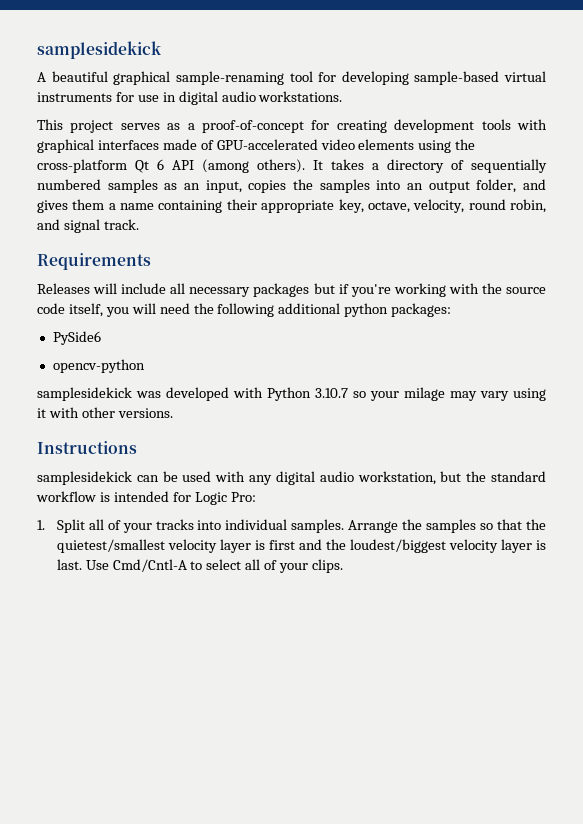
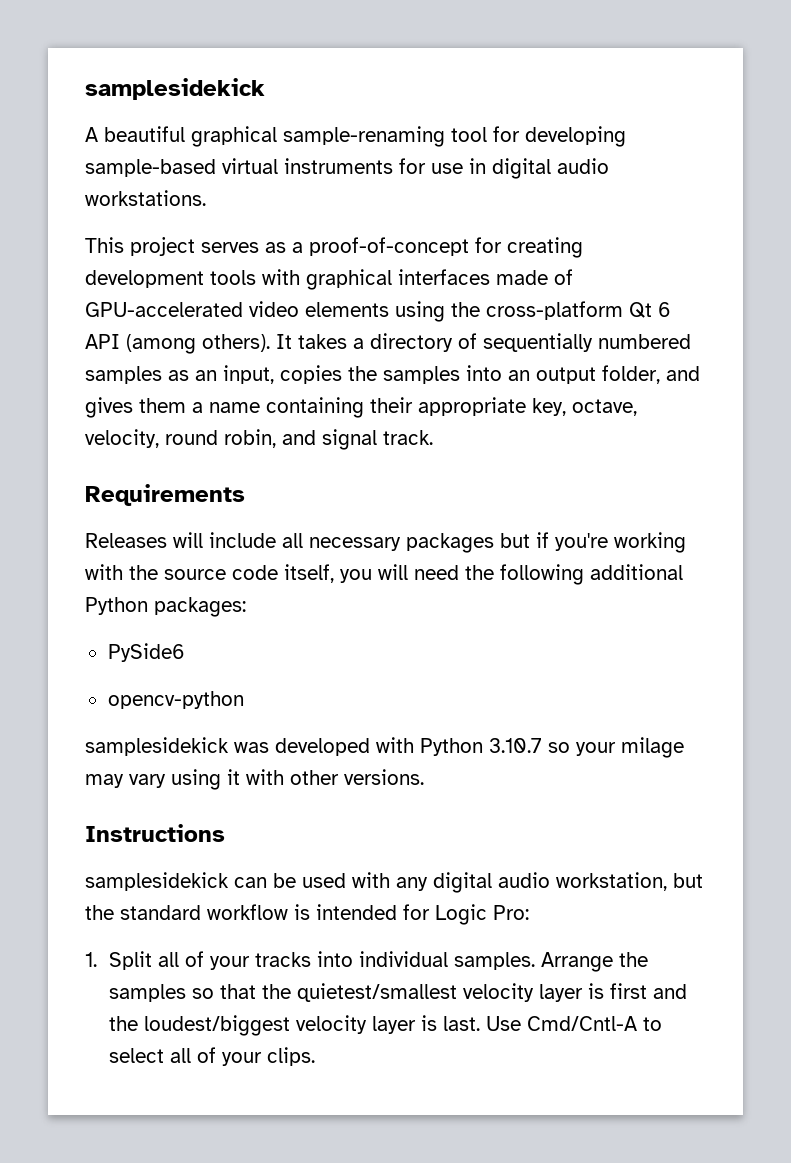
[344,303,389,317] python -> [85,597,148,615] Python

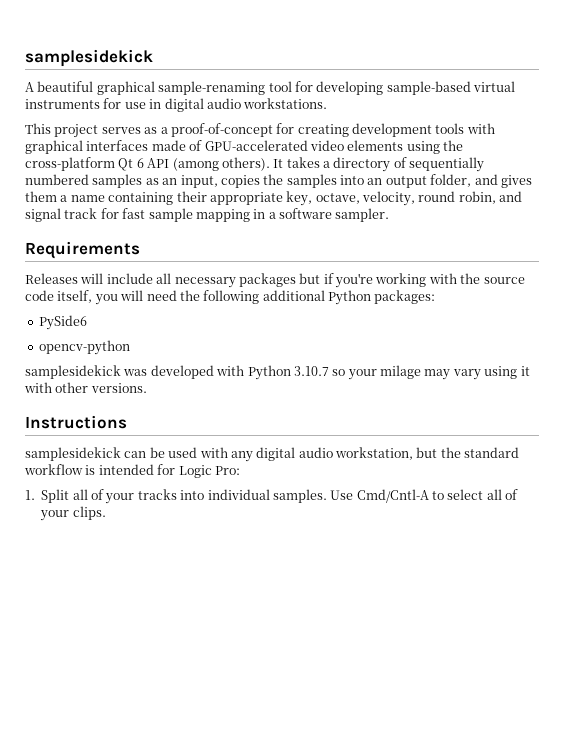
[383,430,433,445] track. -> [64,208,390,222] track for fast sample mapping in a software sampler.
[541,952,649,972] [109,983,688,1002] [109,1015,481,1036] Arrange the samples so that the quietest/smallest velocity layer is first and the loudest/biggest velocity layer is last. -> (327, 496) none

